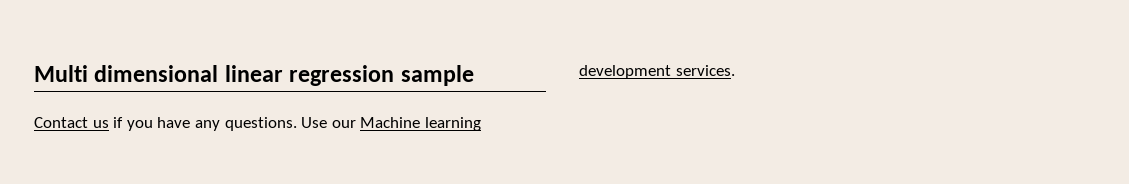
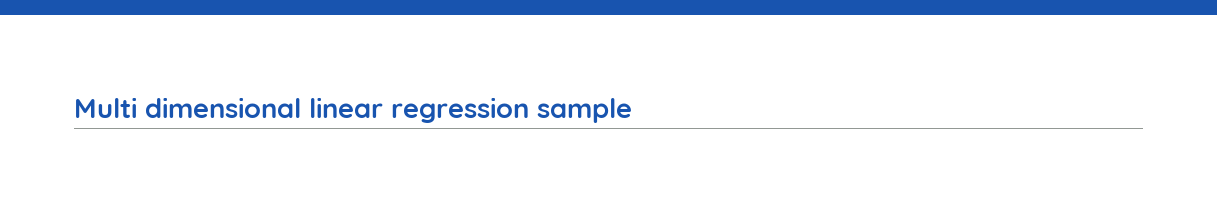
[34,117,481,131] [579,65,735,79] // Contact us if you have any questions. Use our Machine learning development services. -> (632, 110) none

